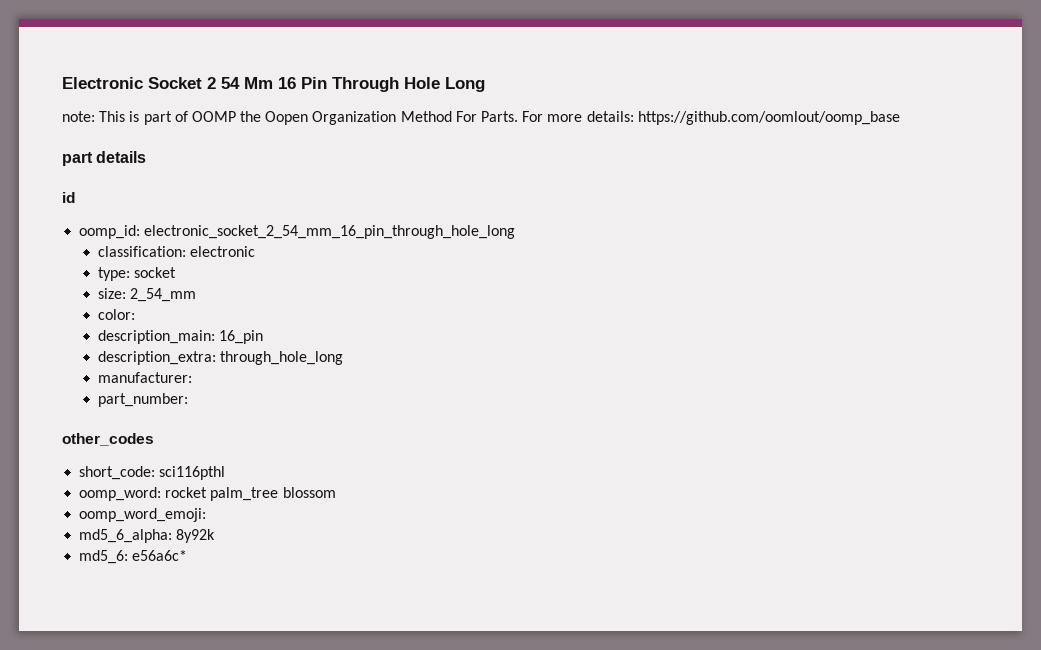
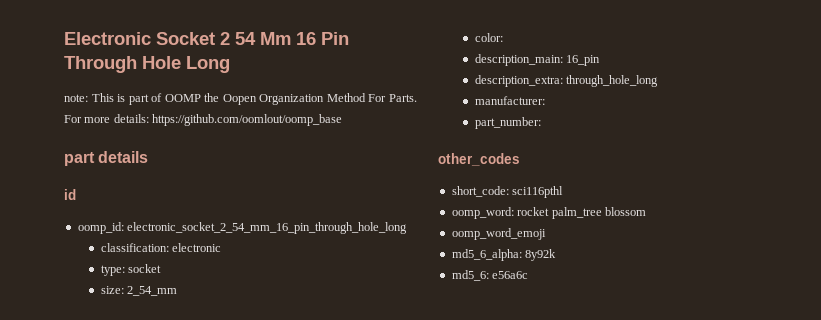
[79,508,207,522] oomp_word_emoji: -> [451,228,546,240] oomp_word_emoji
[132,550,188,561] e56a6c* -> [492,271,529,279] e56a6c

